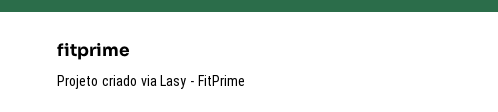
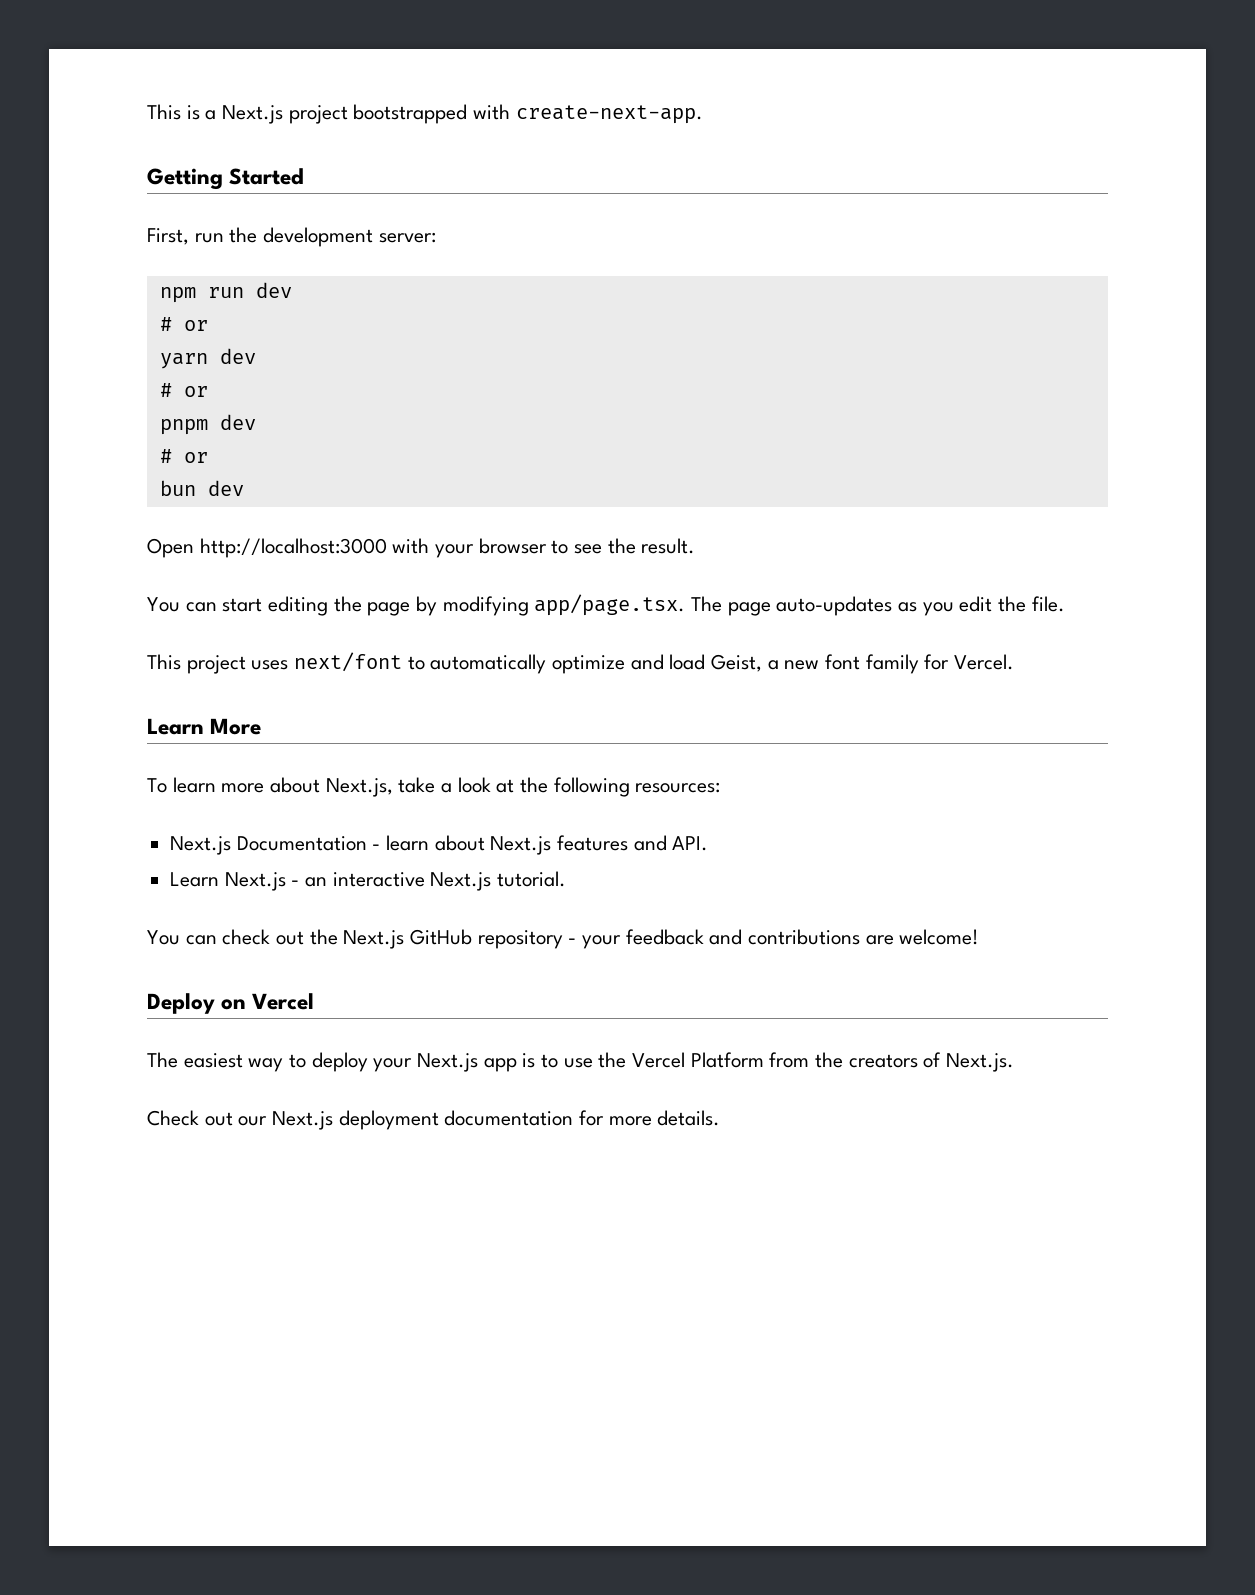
[57,42,130,60] [57,75,245,89] fitprime // Projeto criado via Lasy - FitPrime -> [147,104,703,124] [147,168,305,190] [147,227,436,247] [159,282,292,303] [159,317,208,331] [159,348,256,369] [159,383,208,397] [159,414,256,435] [159,449,208,463] [159,480,244,496] [147,538,696,558] [147,594,1065,616] [147,652,1015,674] [147,718,262,735] [147,777,721,797] [170,835,709,855] [170,871,567,891] [147,929,980,949] [147,993,315,1014] [147,1052,1015,1072] [147,1110,721,1130] This is a Next.js project bootstrapped with create-next-app. // Getting Started // First, run the development server: // npm run dev // # or // yarn dev // # or // pnpm dev // # or // bun dev // Open http://localhost:3000 with your browser to see the result. // You can start editing the page by modifying app/page.tsx. The page auto-updates as you edit the file. // This project uses next/font to automatically optimize and load Geist, a new font family for Vercel. // Learn More // To learn more about Next.js, take a look at the following resources: // Next.js Documentation - learn about Next.js features and API. // Learn Next.js - an interactive Next.js tutorial. // You can check out the Next.js GitHub repository - your feedback and contributions are welcome! // Deploy on Vercel // The easiest way to deploy your Next.js app is to use the Vercel Platform from the creators of Next.js. // Check out our Next.js deployment documentation for more details.

